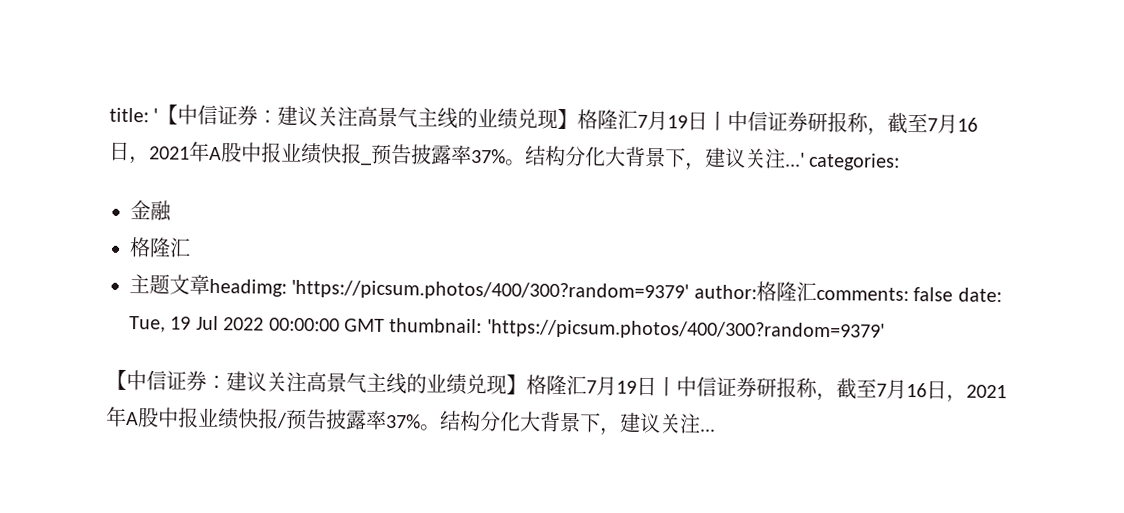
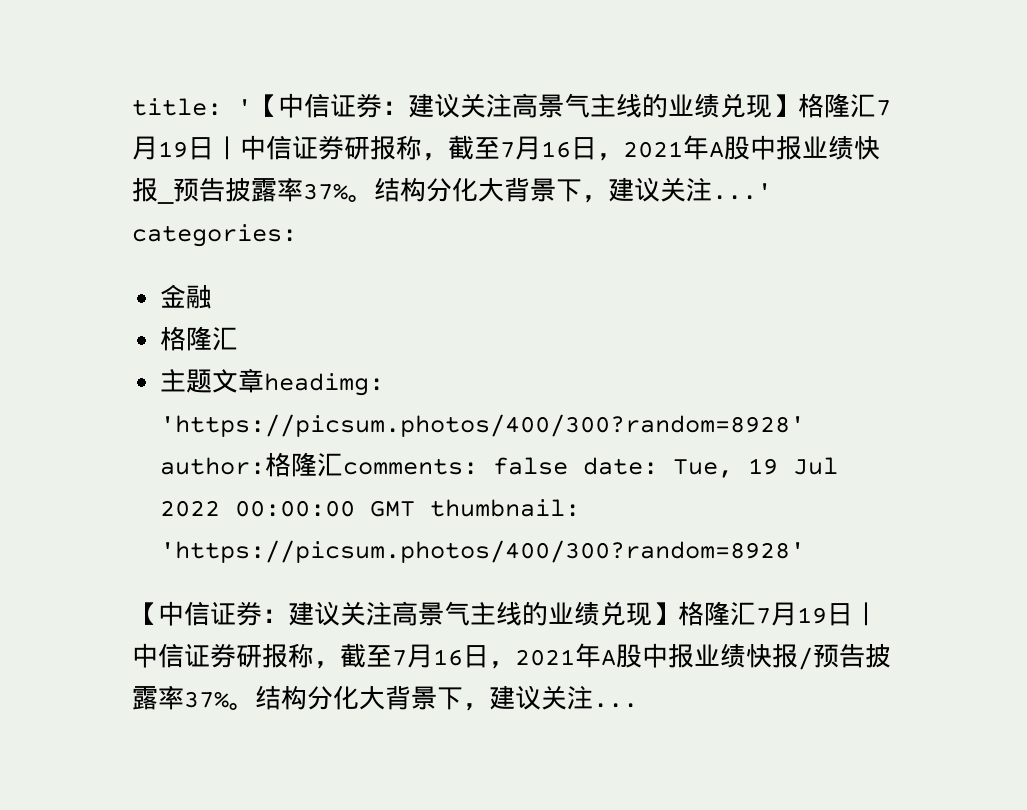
[291,279,690,302] 'https://picsum.photos/400/300?random=9379' -> [160,414,806,437] 'https://picsum.photos/400/300?random=8928'
[486,319,885,341] 'https://picsum.photos/400/300?random=9379' -> [160,540,806,563] 'https://picsum.photos/400/300?random=8928'

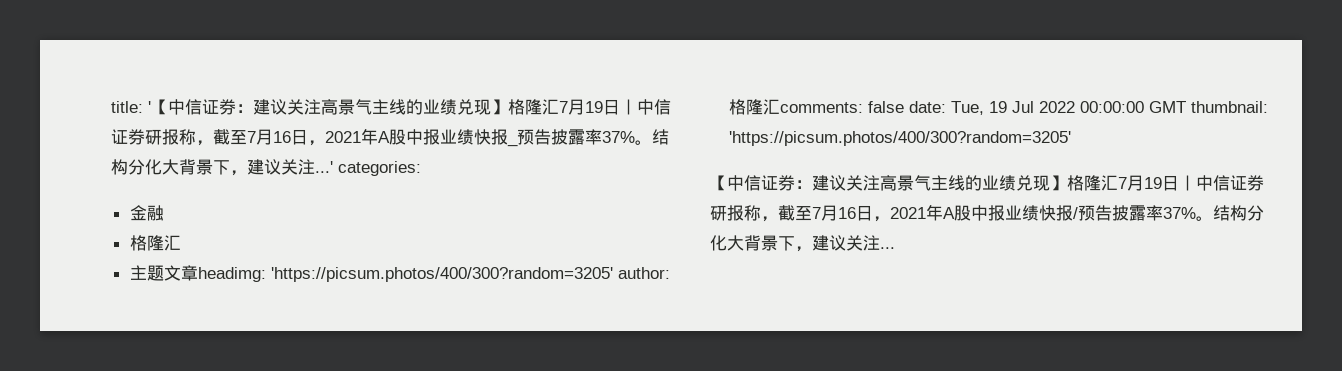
[160,414,806,437] 'https://picsum.photos/400/300?random=8928' -> [270,267,613,282] 'https://picsum.photos/400/300?random=3205'
[160,540,806,563] 'https://picsum.photos/400/300?random=8928' -> [728,131,1071,146] 'https://picsum.photos/400/300?random=3205'

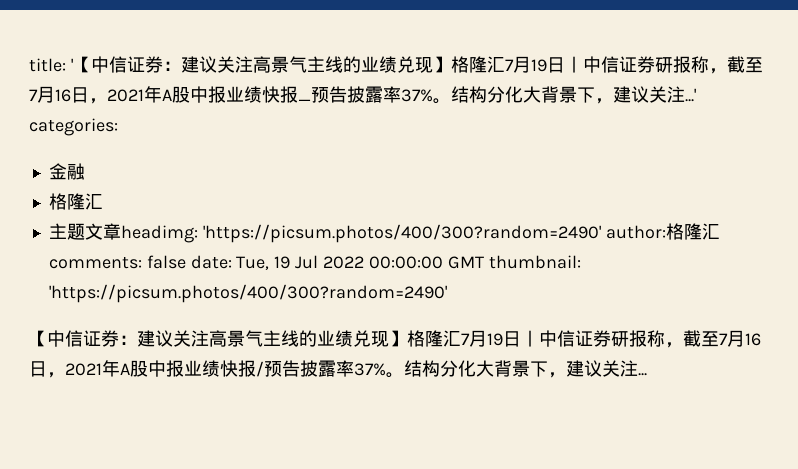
[270,267,613,282] 'https://picsum.photos/400/300?random=3205' -> [202,224,601,243] 'https://picsum.photos/400/300?random=2490'
[728,131,1071,146] 'https://picsum.photos/400/300?random=3205' -> [48,284,447,303] 'https://picsum.photos/400/300?random=2490'

